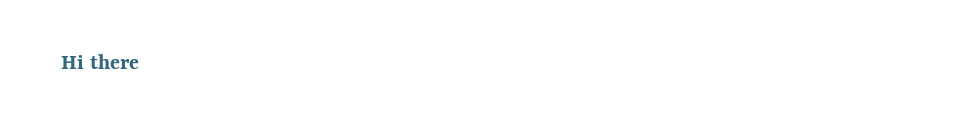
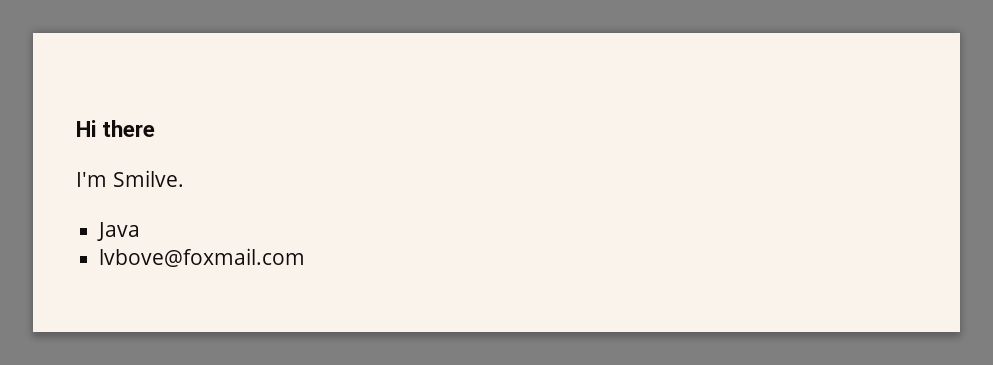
(140, 61) none -> [76,170,184,187] [97,222,141,241] [99,248,306,267] // I'm Smilve. // Java // lvbove@foxmail.com

